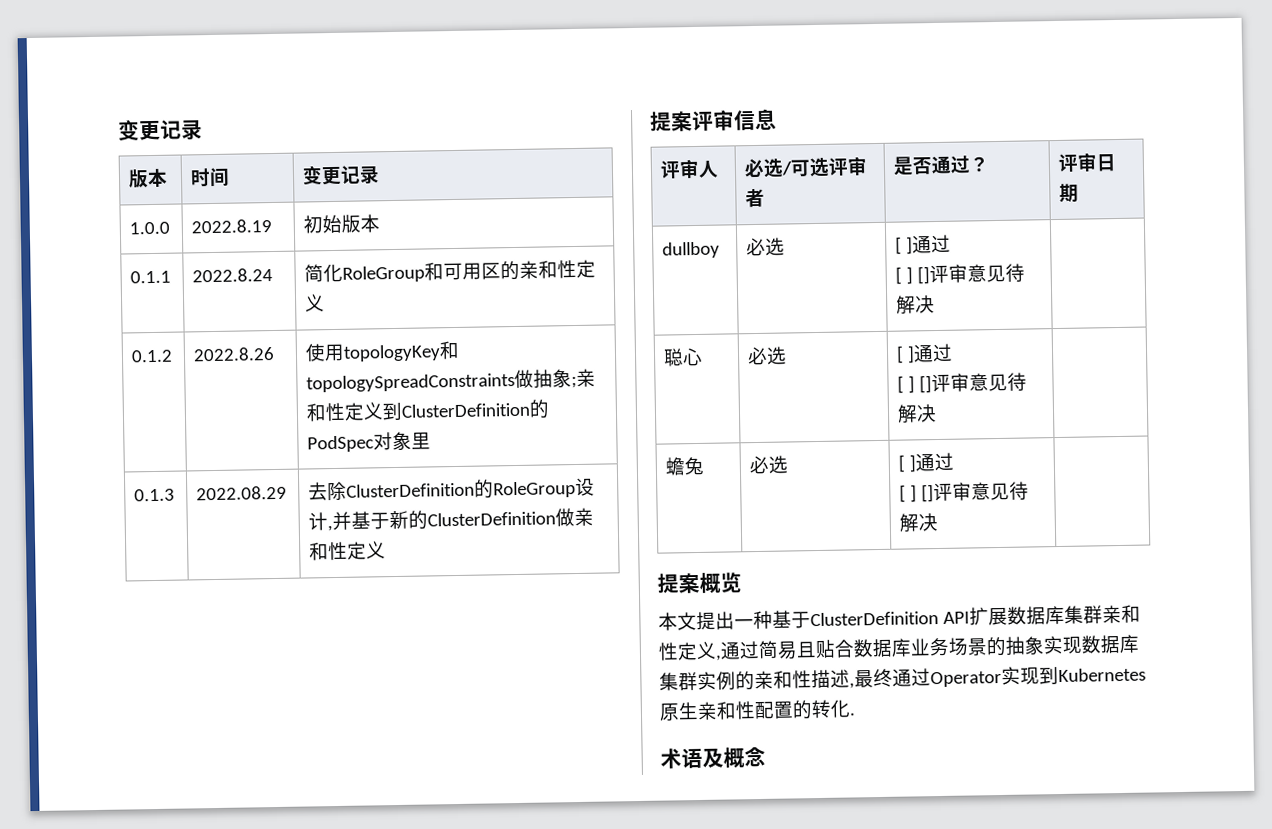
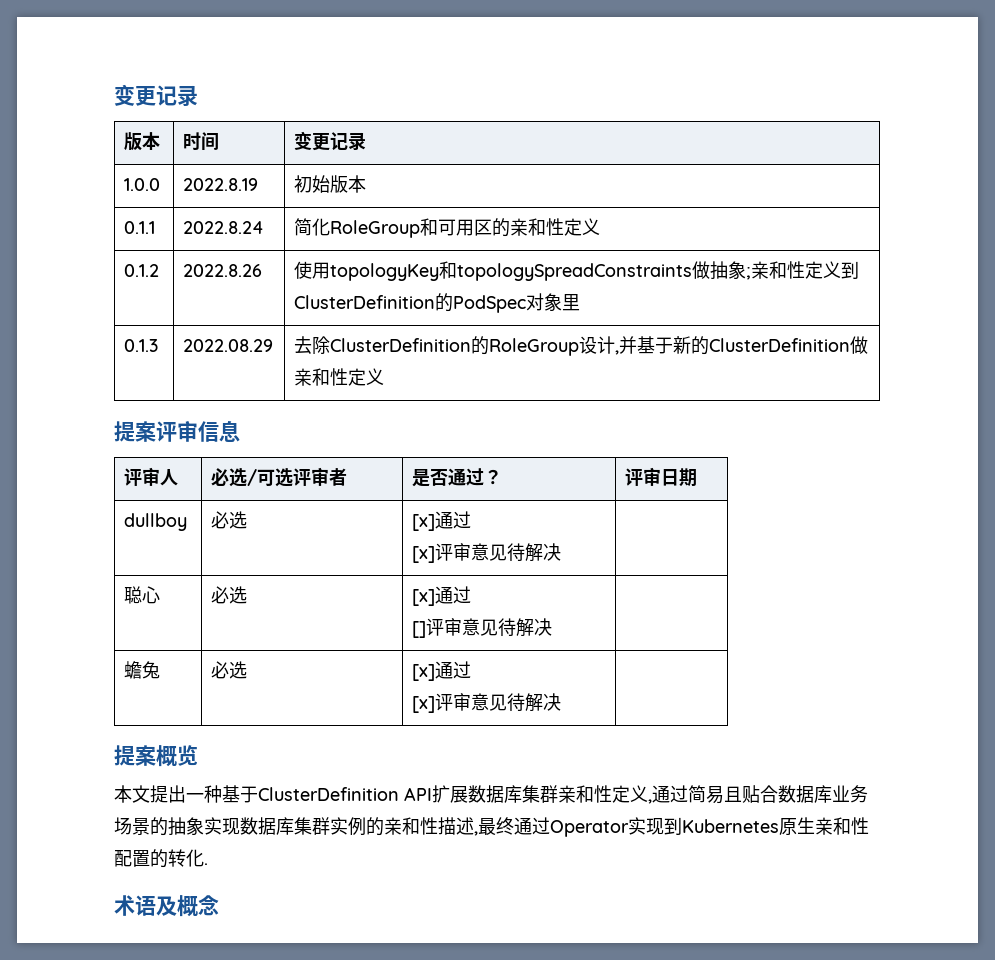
[895,234,952,255] [895,266,931,285] [ ]通过 // [ ] [] -> [411,511,471,531] [411,546,435,563] [x]通过 // [x]
[896,343,954,364] [897,375,916,394] [ ]通过 // [ ] -> [411,586,471,606] [x]通过 //
[898,452,955,473] [899,484,935,503] [ ]通过 // [ ] [] -> [411,661,471,681] [411,696,435,713] [x]通过 // [x]

